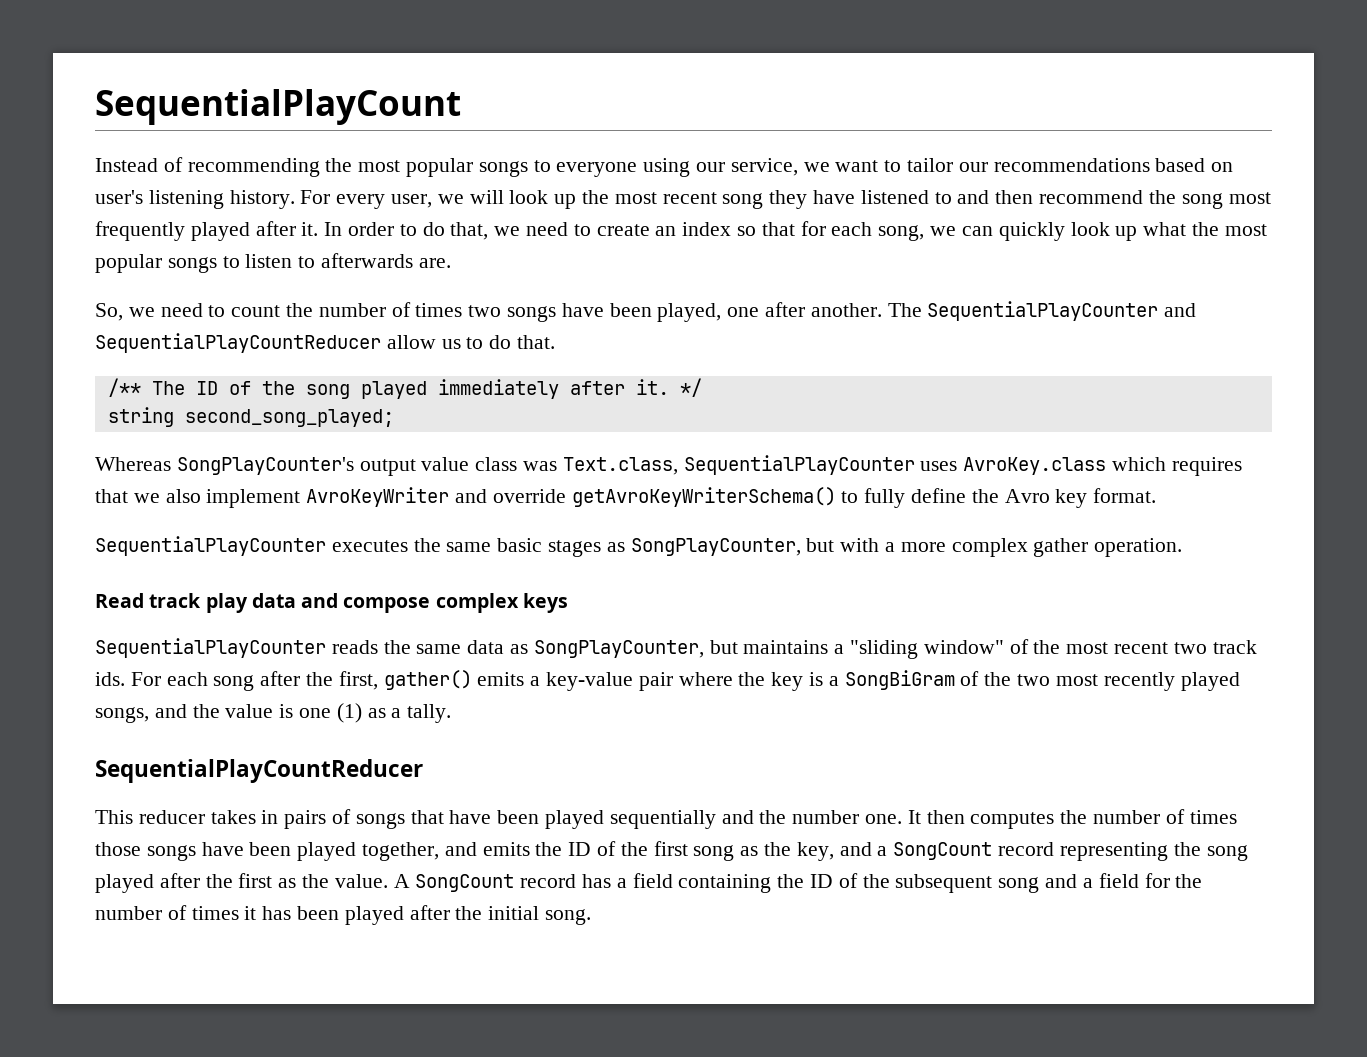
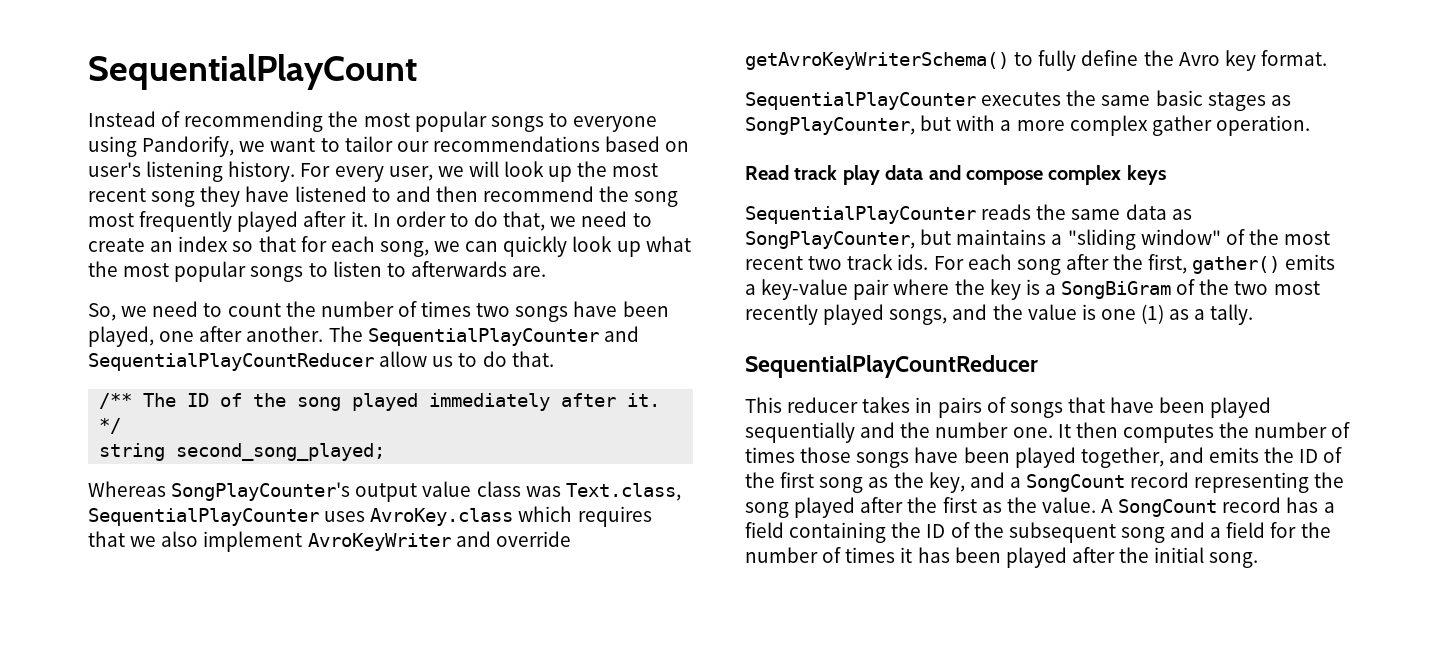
[696,158,798,176] our service, -> [142,136,235,157] Pandorify,

